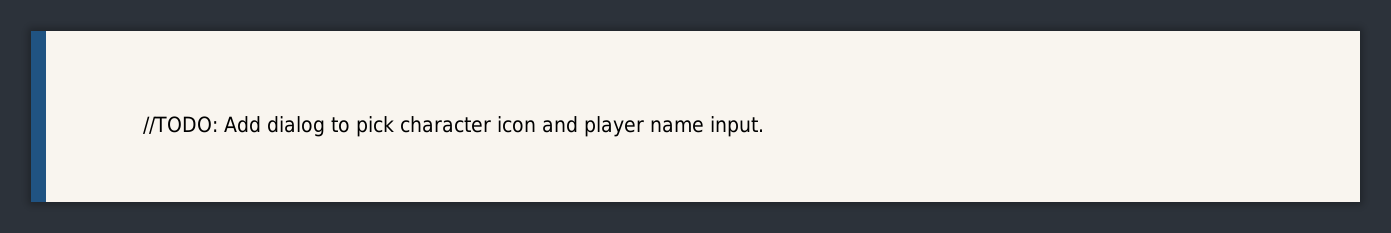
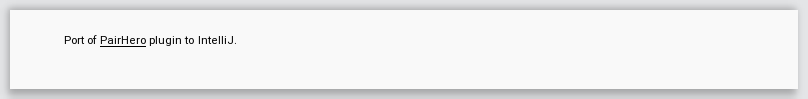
[143,116,764,137] //TODO: Add dialog to pick character icon and player name input. -> [64,35,237,46] Port of PairHero plugin to IntelliJ.

